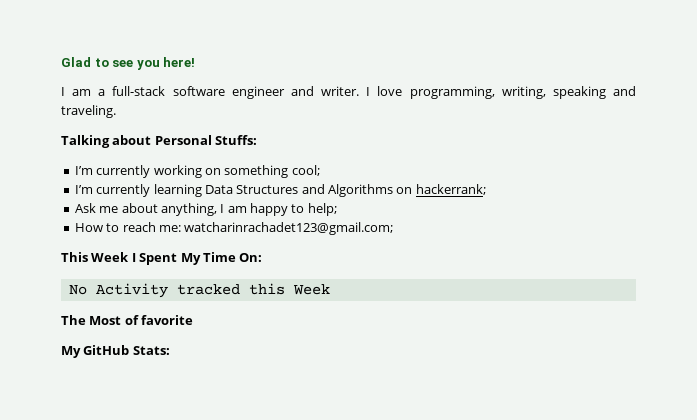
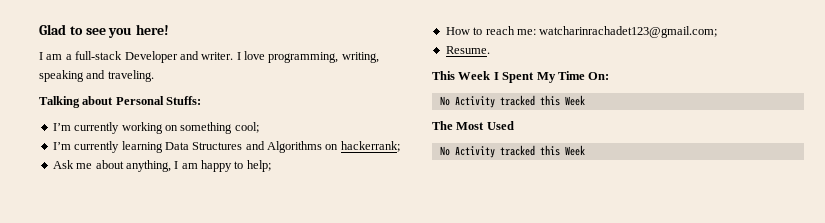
[172,86,285,99] software engineer -> [124,51,178,63] Developer
(394, 228) none -> [445,46,490,54] // Resume.
[124,315,194,325] [61,345,170,358] of favorite // My GitHub Stats: -> [486,121,514,130] [439,145,585,158] Used // No Activity tracked this Week

